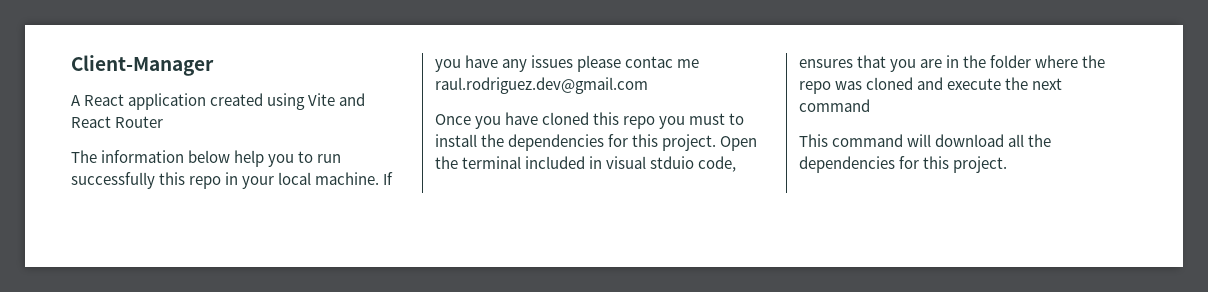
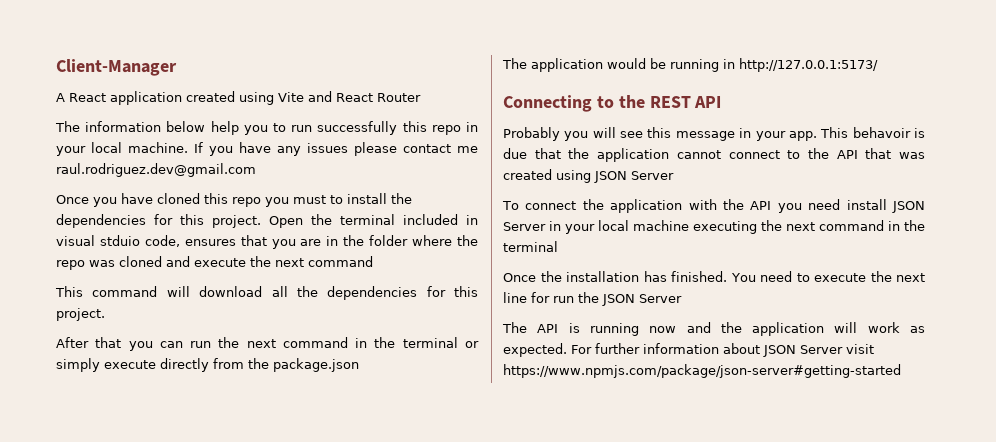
[625,56,674,68] contac -> [403,144,451,153] contact
(1008, 164) none -> [56,337,479,351] [56,358,359,372] [502,58,878,72] [503,95,722,112] [503,127,925,141] [503,148,925,162] [503,169,674,183] [502,199,925,213] [503,220,925,234] [503,241,558,252] [503,271,925,282] [503,292,682,306] [502,322,925,336] [503,343,874,357] [503,364,901,378] // After that you can run the next command in the terminal or simply execute directly from the package.json // The application would be running in http://127.0.0.1:5173/ // Connecting to the REST API // Probably you will see this message in your app. This behavoir is due that the application cannot connect to the API that was created using JSON Server // To connect the application with the API you need install JSON Server in your local machine executing the next command in the terminal // Once the installation has finished. You need to execute the next line for run the JSON Server // The API is running now and the application will work as expected. For further information about JSON Server visit https://www.npmjs.com/package/json-server#getting-started

